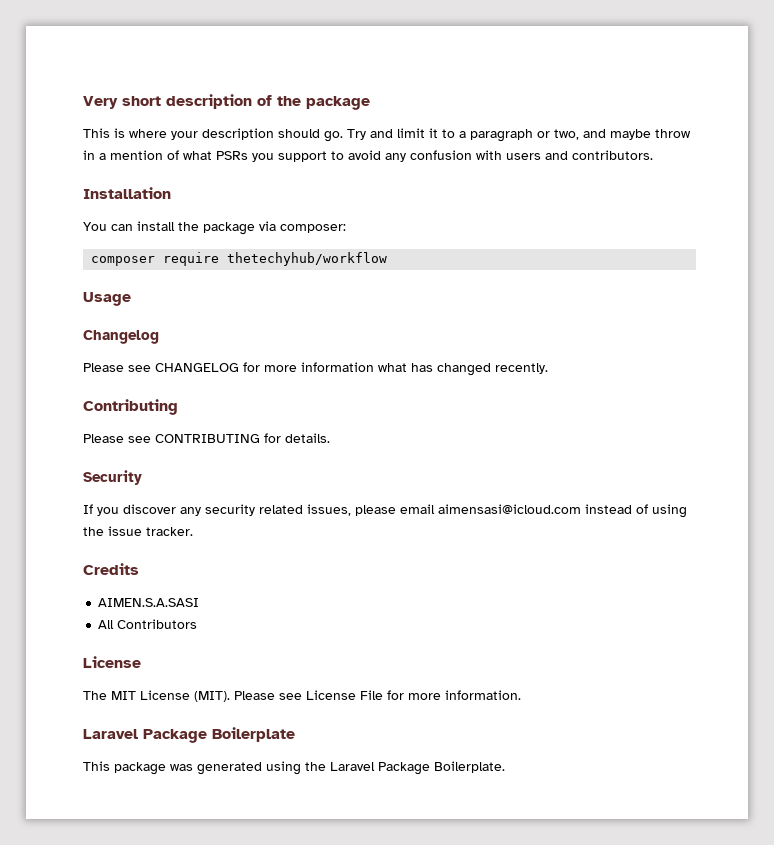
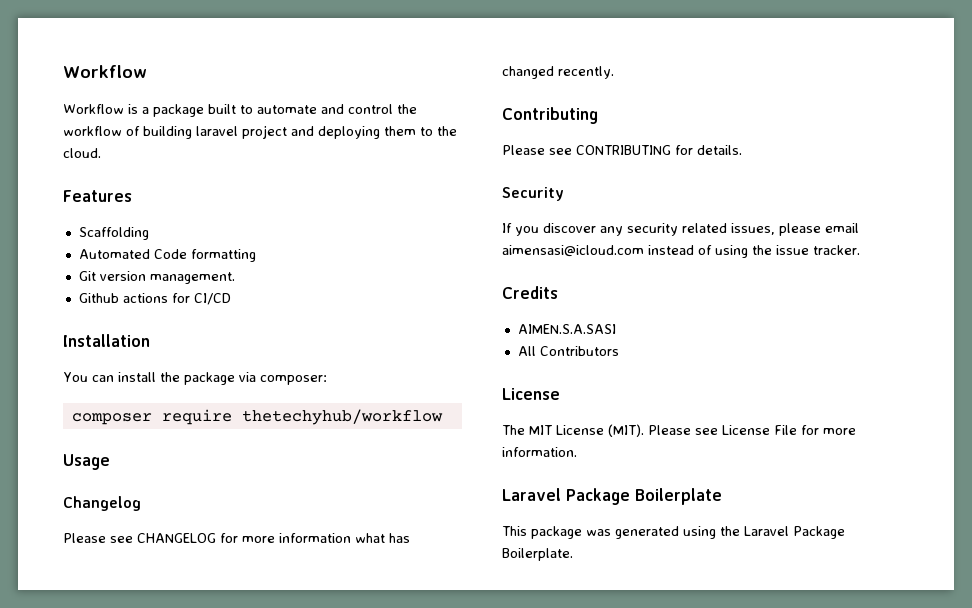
[83,94,370,110] [83,128,691,142] [83,150,653,162] Very short description of the package // This is where your description should go. Try and limit it to a paragraph or two, and maybe throw in a mention of what PSRs you support to avoid any confusion with users and contributors. -> [63,65,147,78] [63,104,417,117] [63,125,457,139] [63,148,101,158] [63,190,132,202] [78,227,149,240] [78,249,256,262] [78,271,235,284] [78,293,231,305] Workflow // Workflow is a package built to automate and control the workflow of building laravel project and deploying them to the cloud. // Features // Scaffolding // Automated Code formatting // Git version management. // Github actions for CI/CD

